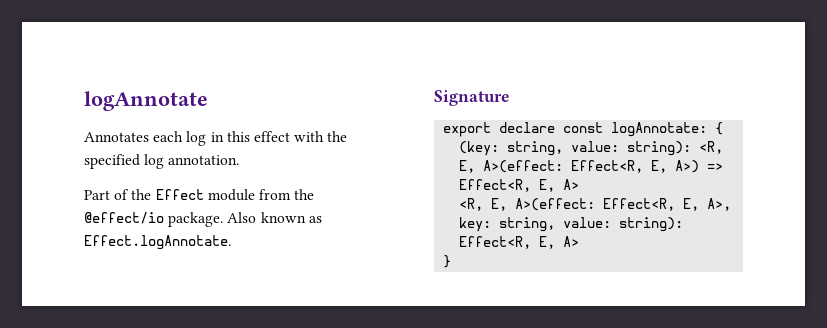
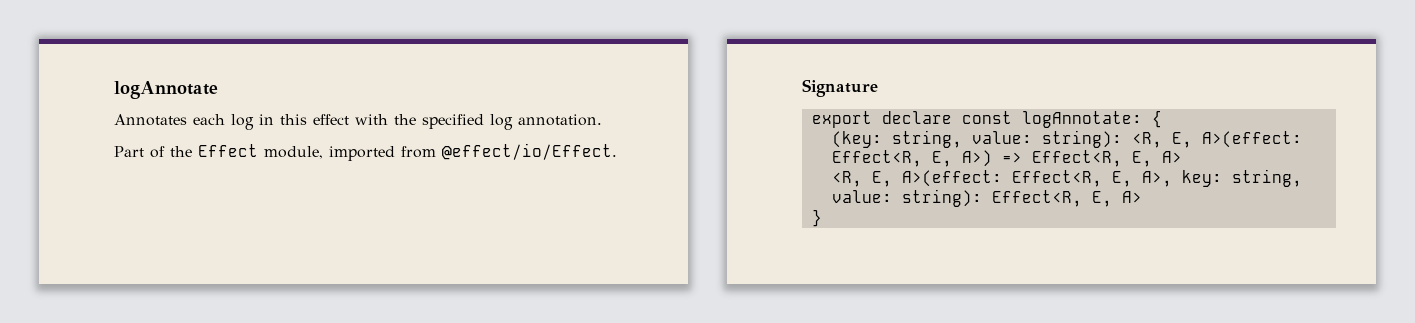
[207,189,315,201] [84,212,322,227] [84,235,231,250] module from the @effect/io package. Also known as Effect.logAnnotate. -> [264,143,617,161] module, imported from @effect/io/Effect.

